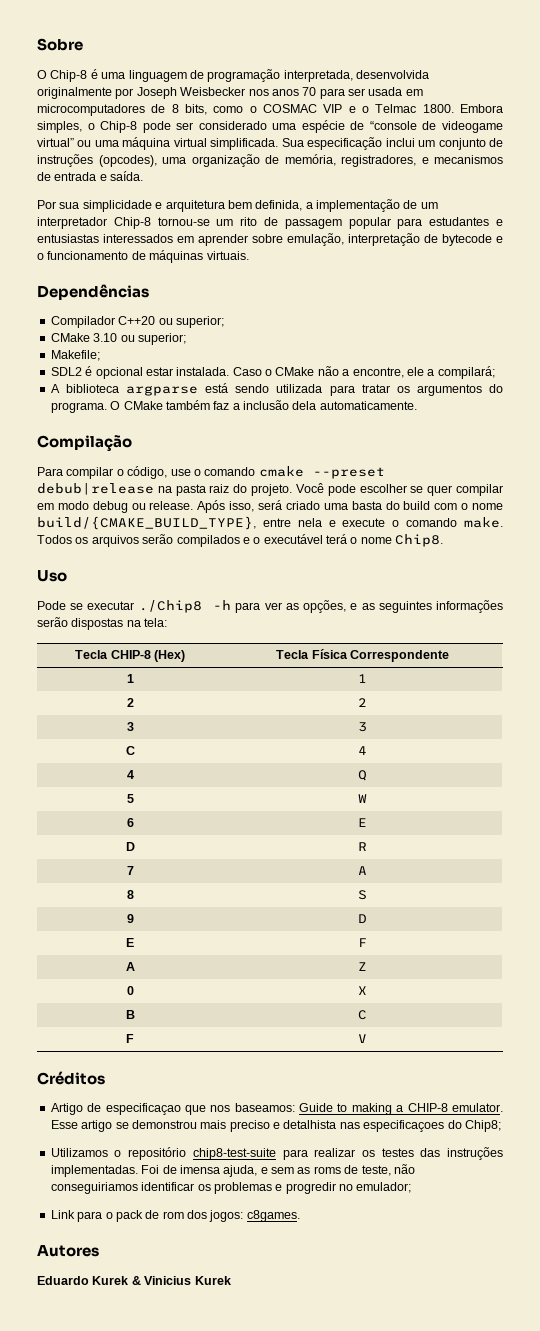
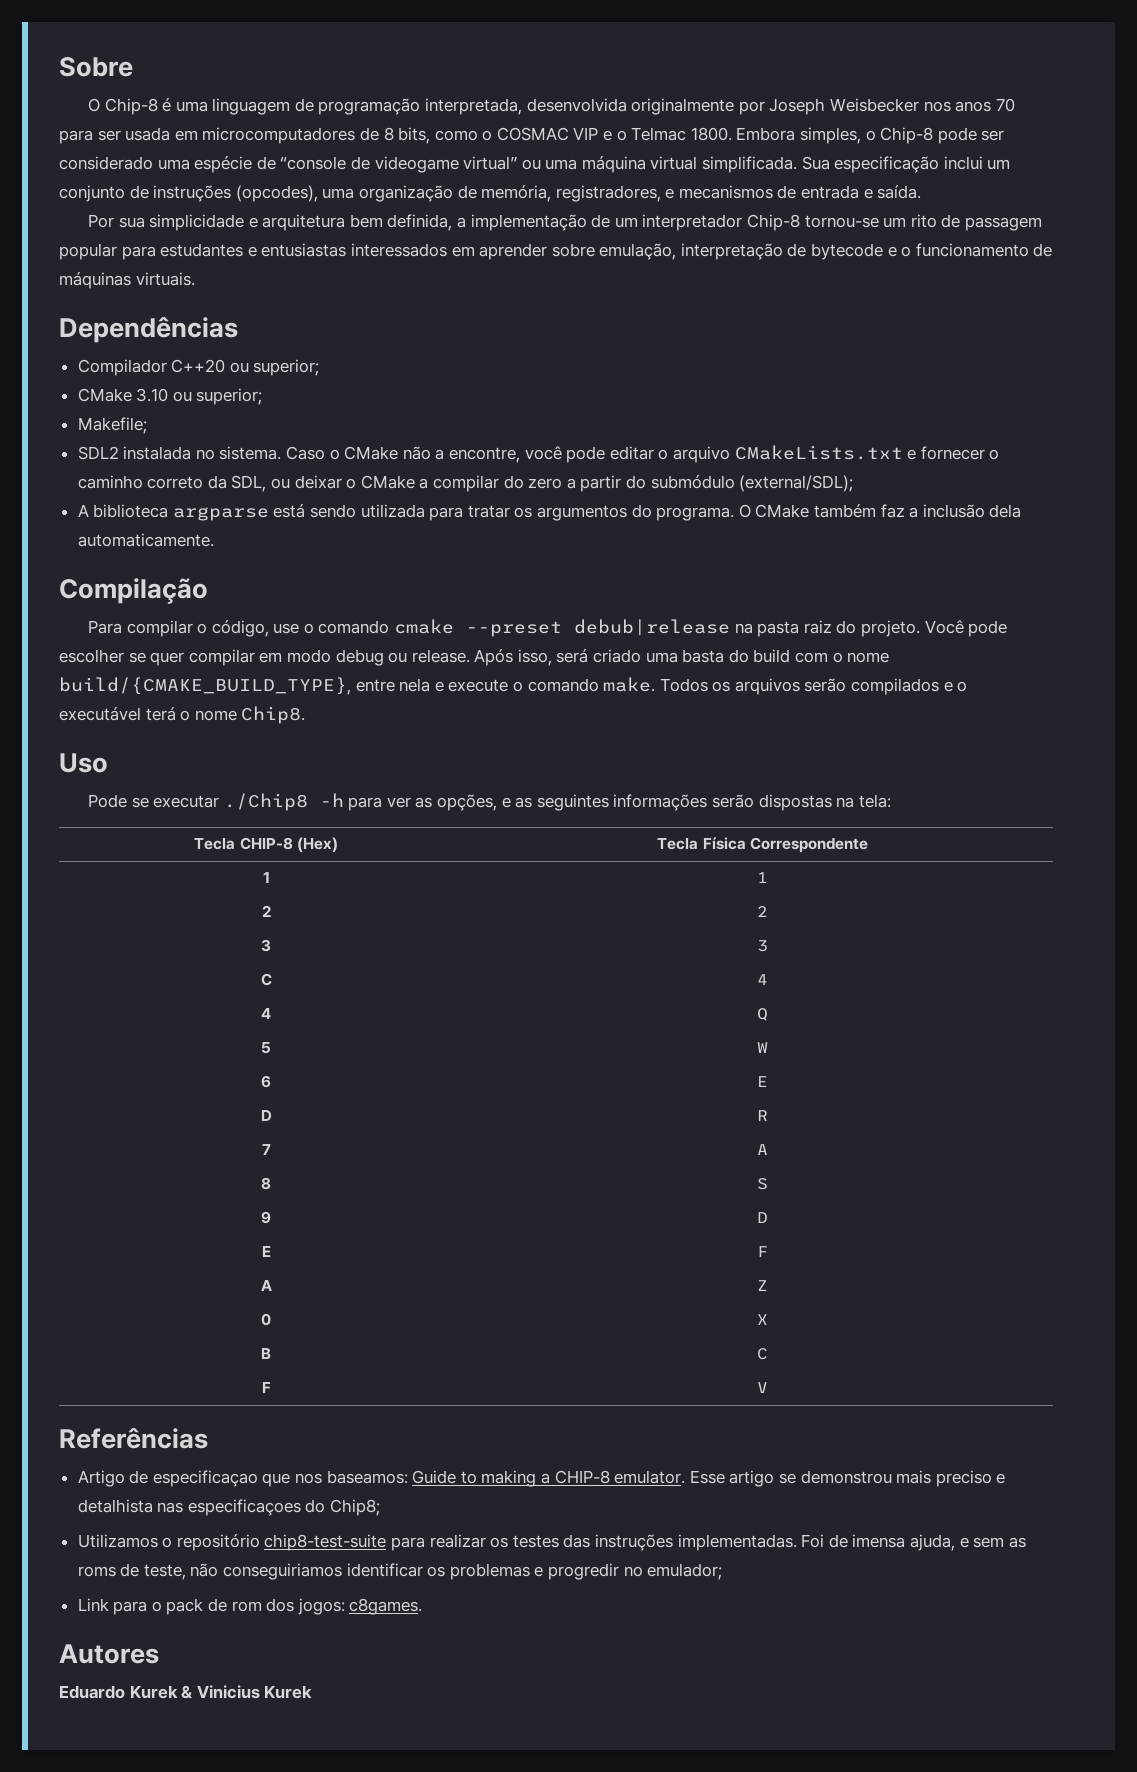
[85,366,230,379] é opcional estar instalada. -> [123,446,282,460] instalada no sistema.
[406,366,495,379] ele a compilará; -> [524,445,1000,463] [77,475,854,492] você pode editar o arquivo CMakeLists.txt e fornecer o caminho correto da SDL, ou deixar o CMake a compilar do zero a partir do submódulo (external/SDL);
[37,1071,105,1085] Créditos -> [59,1428,208,1449] Referências

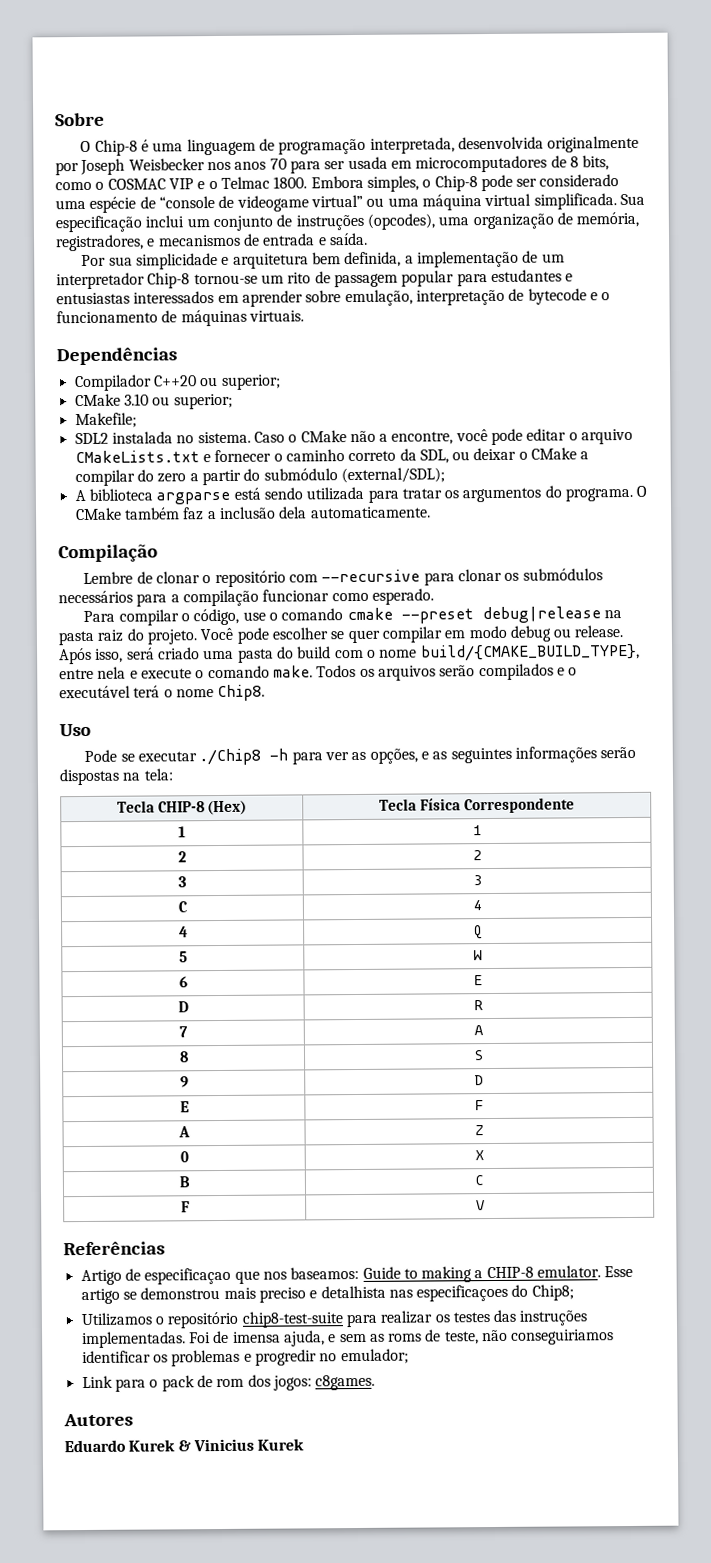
(208, 591) none -> [83,568,603,588] [58,588,434,607] // Lembre de clonar o repositório com --recursive para clonar os submódulos necessários para a compilação funcionar como esperado.
[574,619,731,636] debub|release -> [481,606,601,624] debug|release
[682,649,725,663] basta -> [237,648,274,663] pasta

